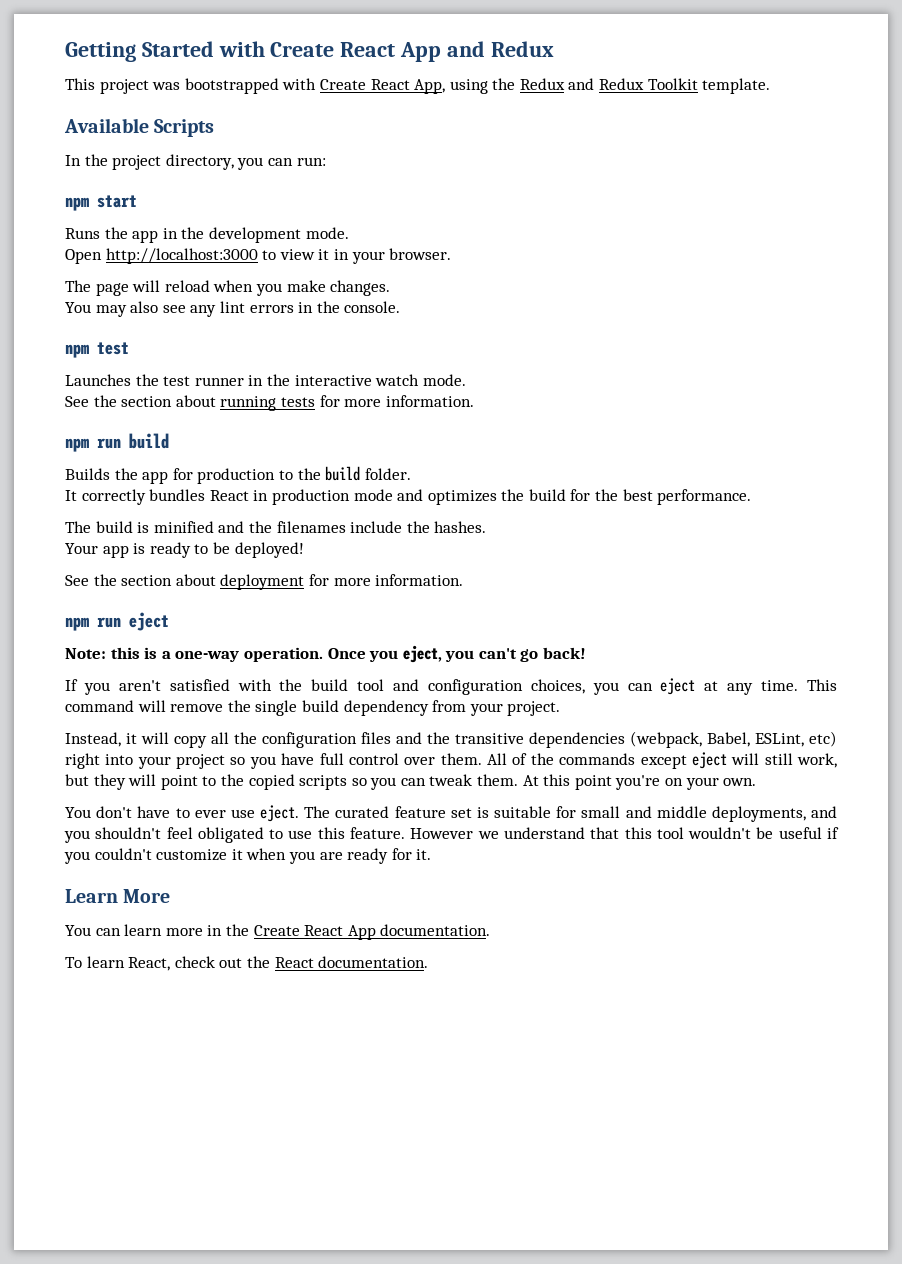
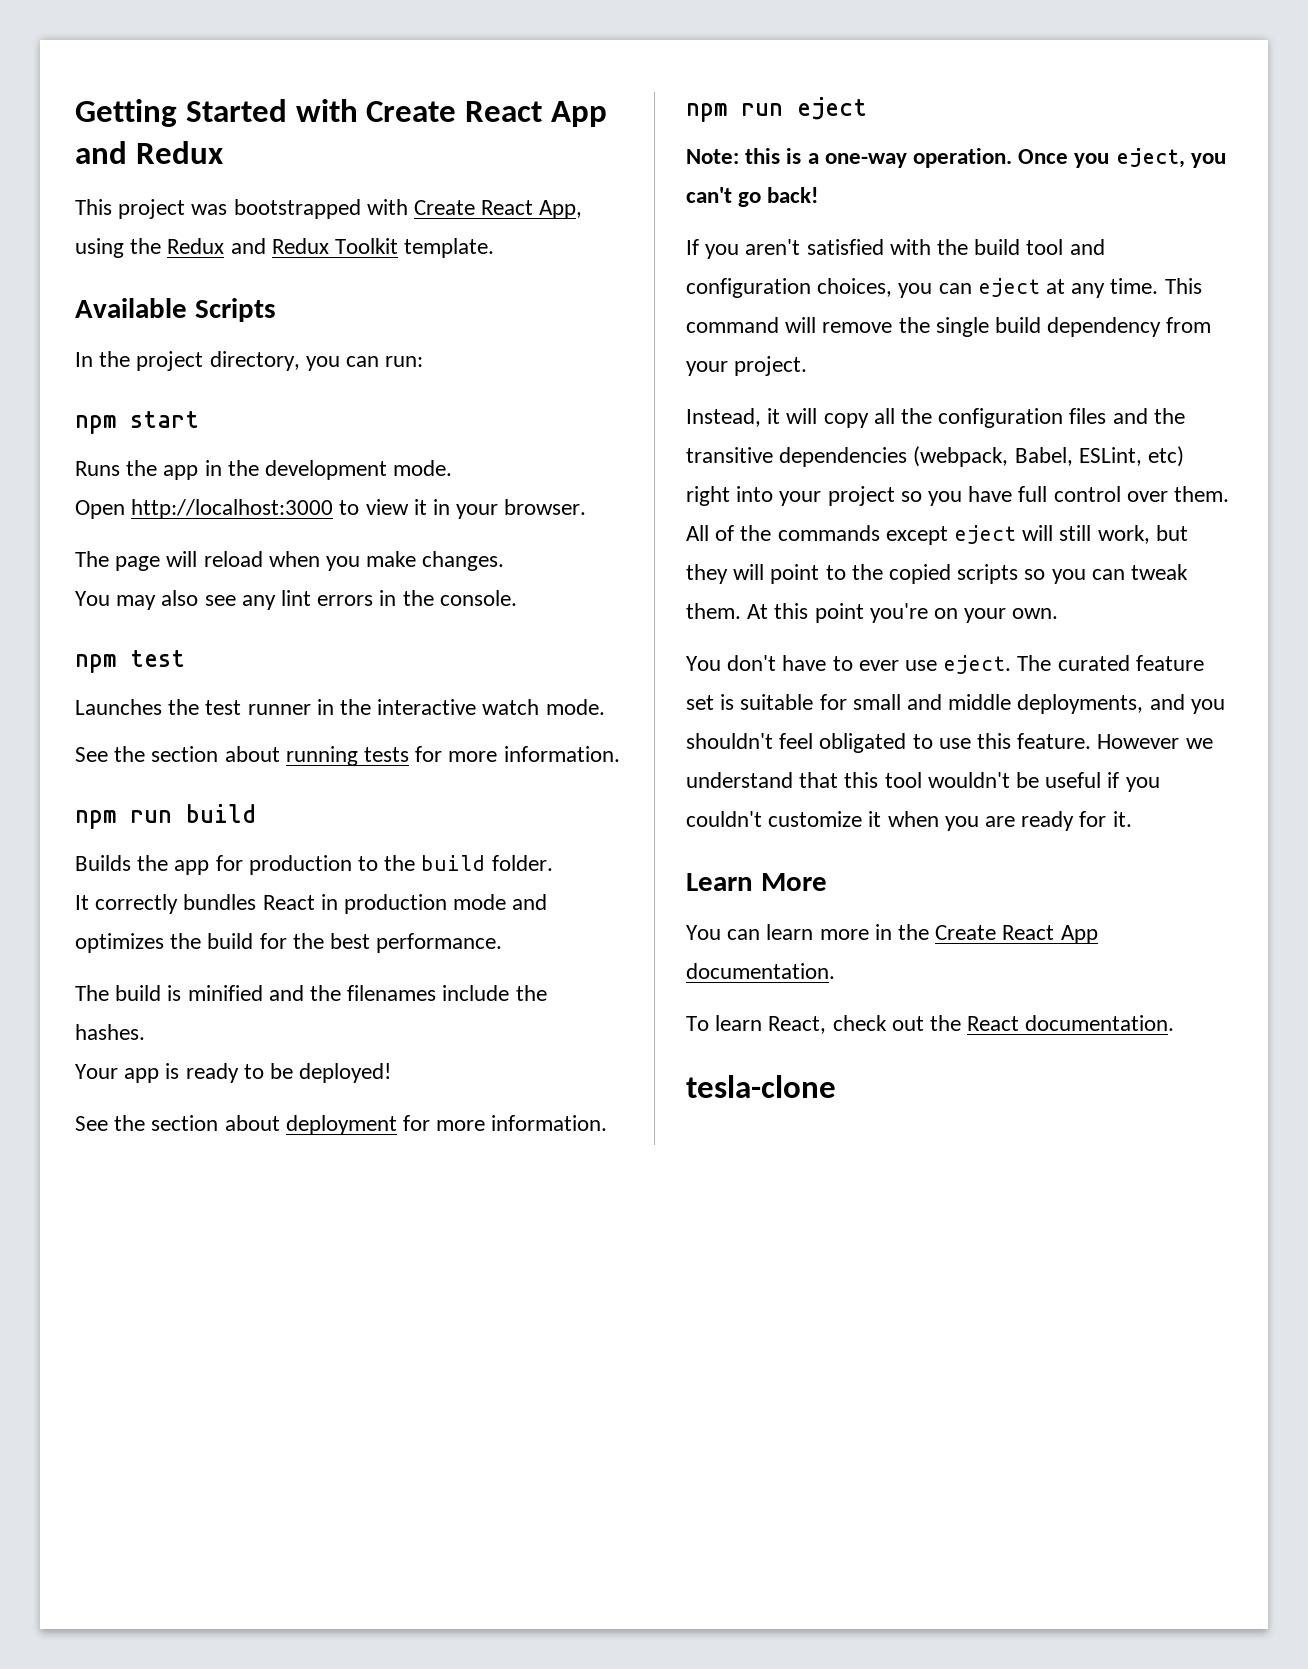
(429, 962) none -> [686,1075,836,1098] // tesla-clone

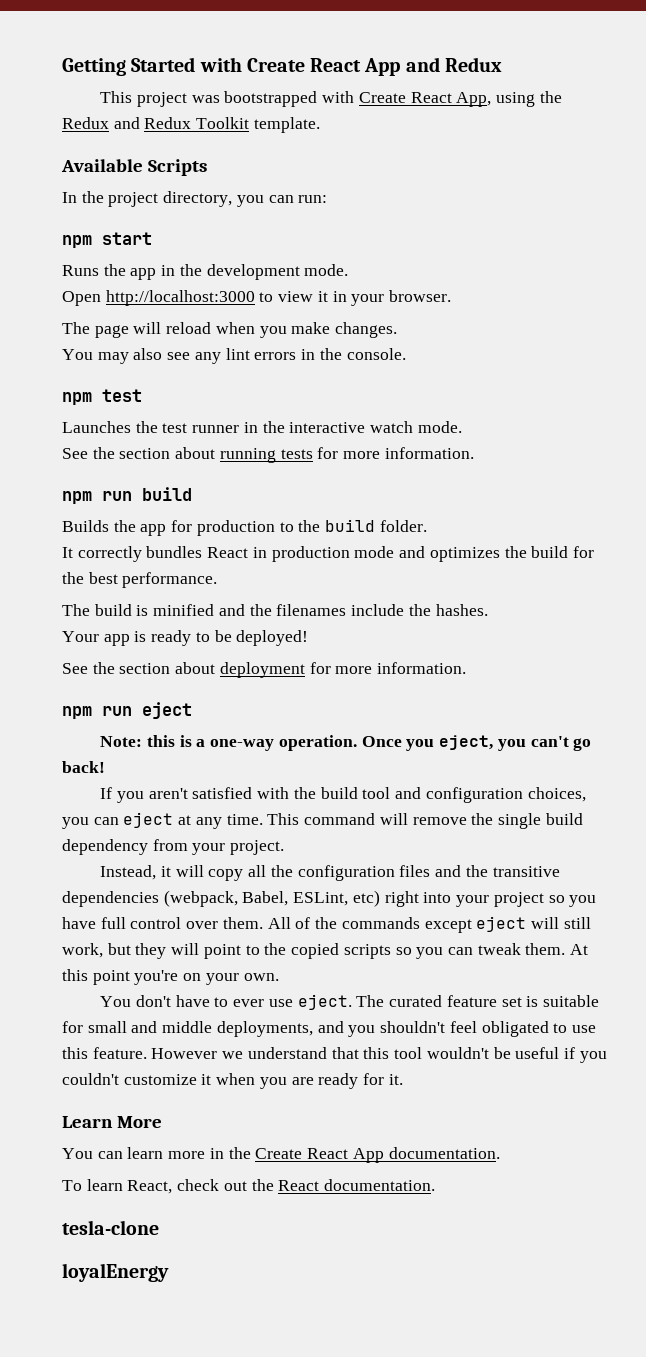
(836, 1086) none -> [62,1263,169,1282] // loyalEnergy

